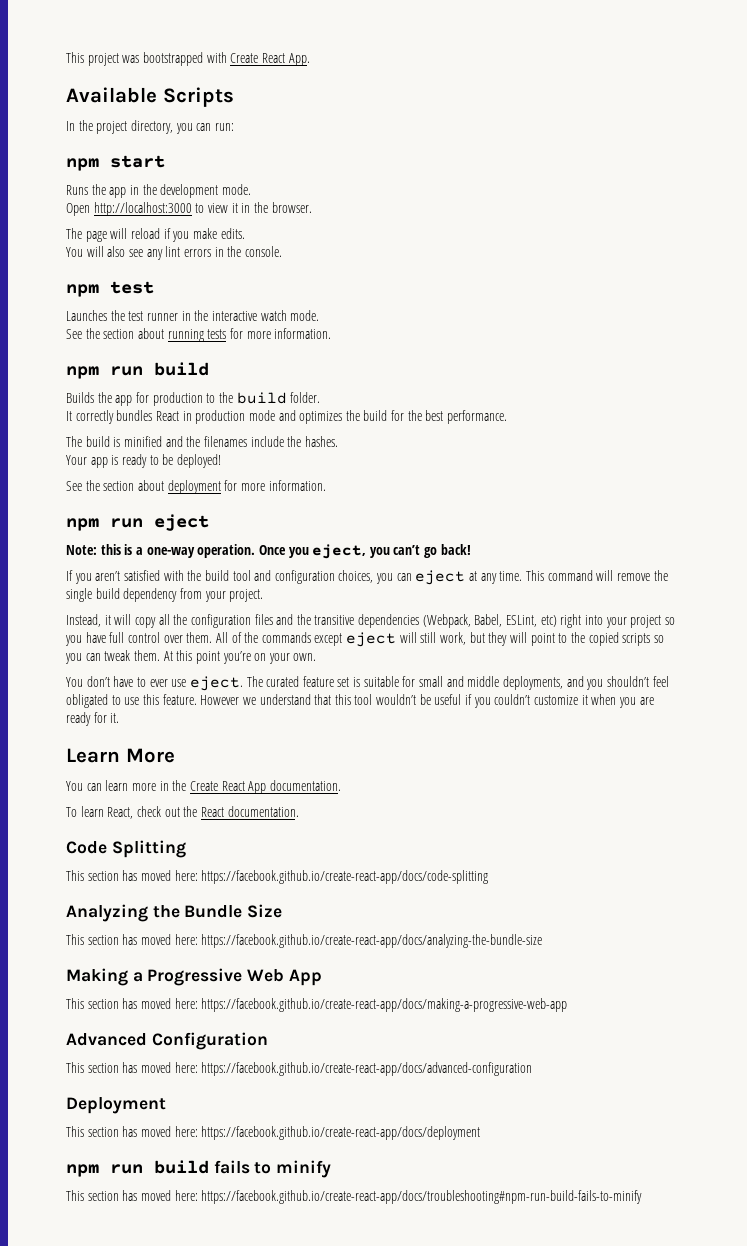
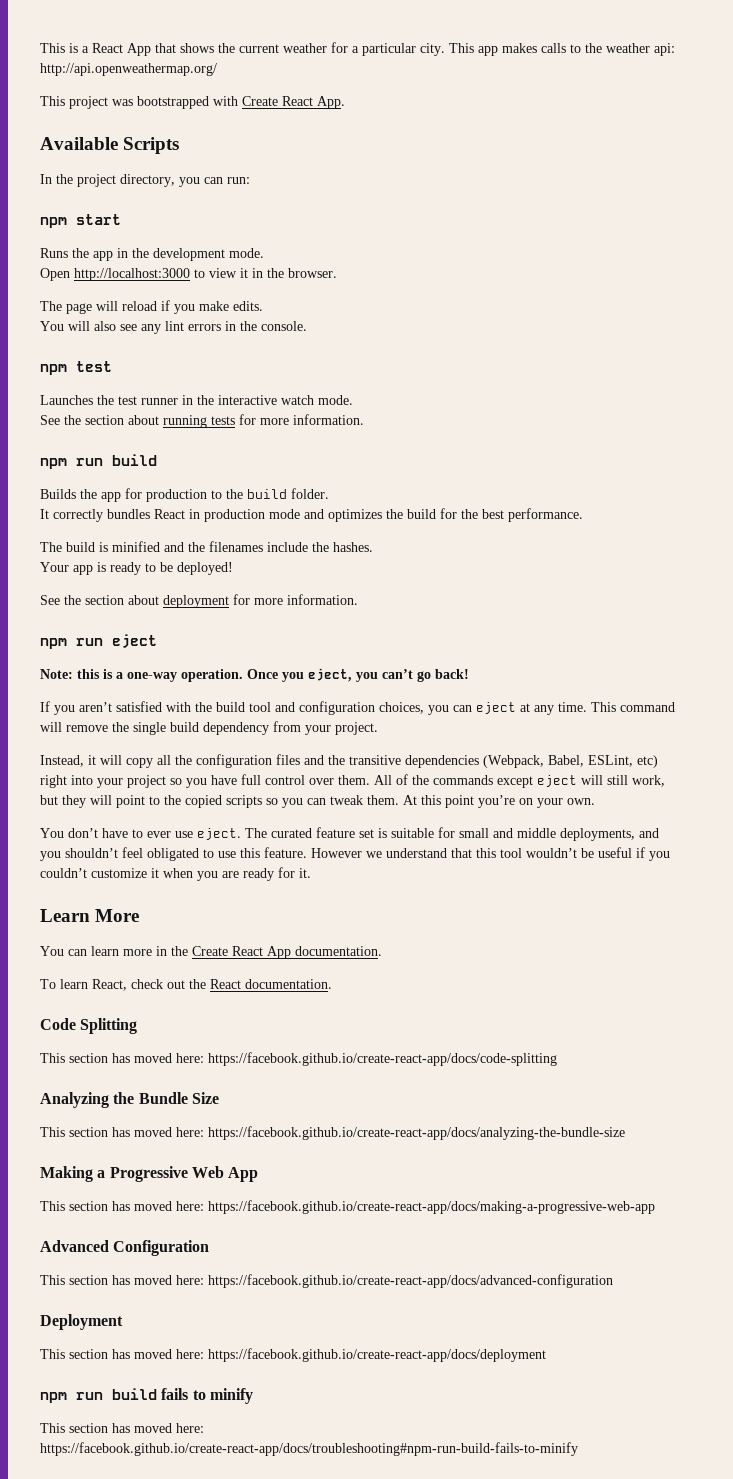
[66,52,84,63] This -> [40,42,675,56] [40,63,217,76] [40,96,65,106] This is a React App that shows the current weather for a particular city. This app makes calls to the weather api: http://api.openweathermap.org/ // This

